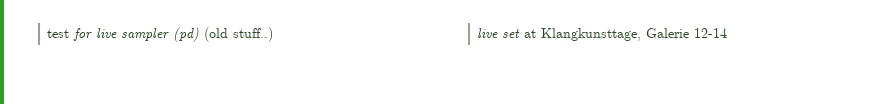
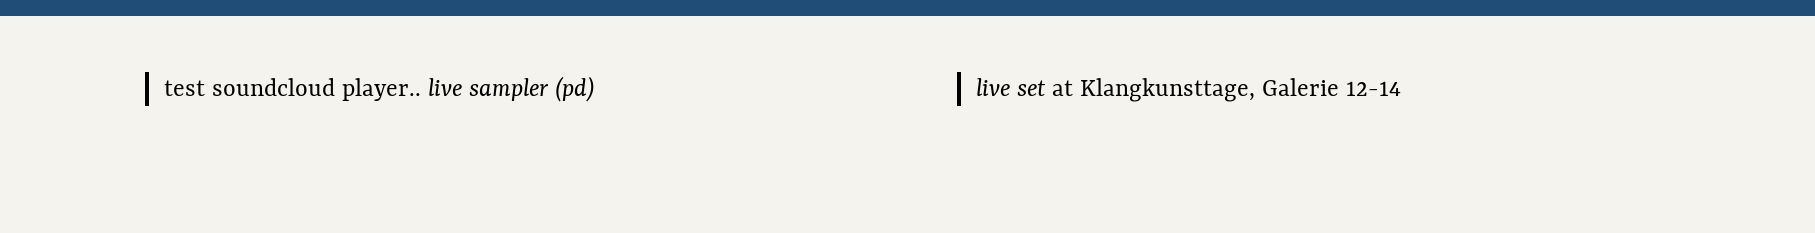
[73,28,93,41] for -> [211,78,421,101] soundcloud player..
[204,27,274,42] (old stuff..) -> (595, 89) none

